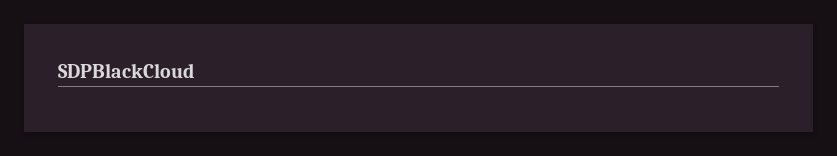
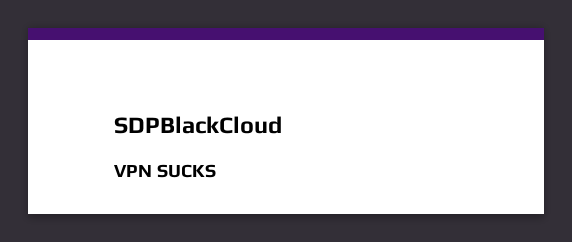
(194, 70) none -> [114,164,216,178] // VPN SUCKS

